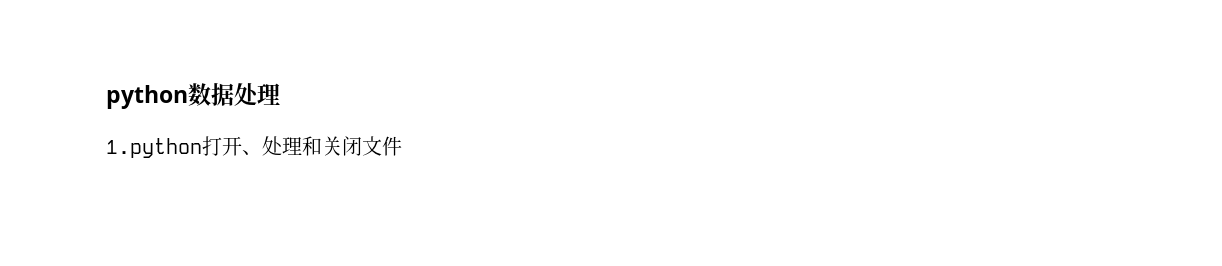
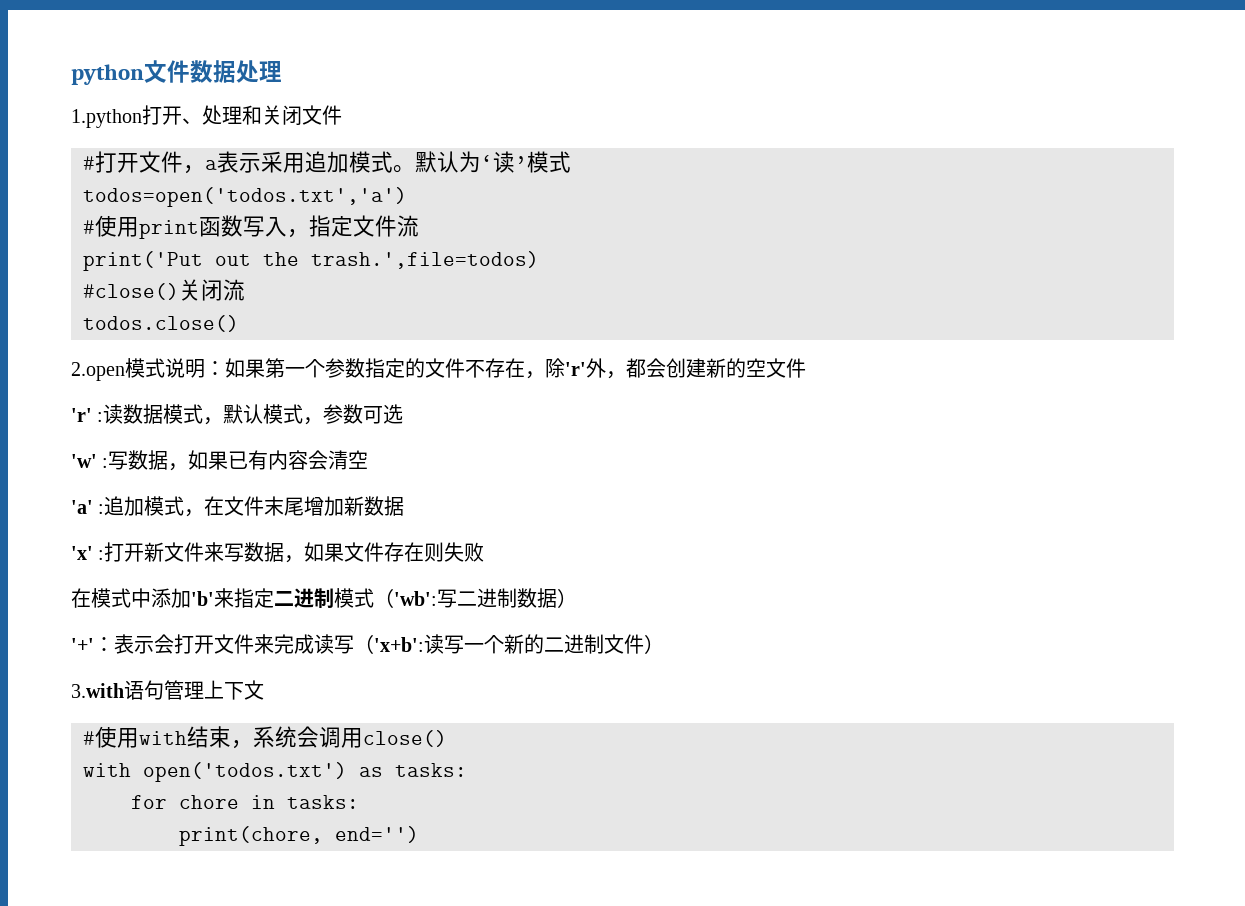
(188, 97) none -> [144,60,190,83] 文件
(402, 146) none -> [83,151,571,174] [83,187,407,207] [83,215,419,239] [83,251,539,271] [83,279,245,301] [83,315,239,332] [71,358,806,381] [71,404,404,425] [71,450,369,471] [71,496,405,517] [71,542,485,563] [71,588,577,608] [71,634,664,654] [71,680,264,700] [83,726,447,749] [83,762,467,782] [131,795,359,809] [179,826,419,846] // #打开文件，a表示采用追加模式。默认为‘读’模式 // todos=open('todos.txt','a') // #使用print函数写入，指定文件流 // print('Put out the trash.',file=todos) // #close()关闭流 // todos.close() // 2.open模式说明：如果第一个参数指定的文件不存在，除'r'外，都会创建新的空文件 // 'r' :读数据模式，默认模式，参数可选 // 'w' :写数据，如果已有内容会清空 // 'a' :追加模式，在文件末尾增加新数据 // 'x' :打开新文件来写数据，如果文件存在则失败 // 在模式中添加'b'来指定二进制模式（'wb':写二进制数据） // '+'：表示会打开文件来完成读写（'x+b':读写一个新的二进制文件） // 3.with语句管理上下文 // #使用with结束，系统会调用close() // with open('todos.txt') as tasks: // for chore in tasks: // print(chore, end='')

